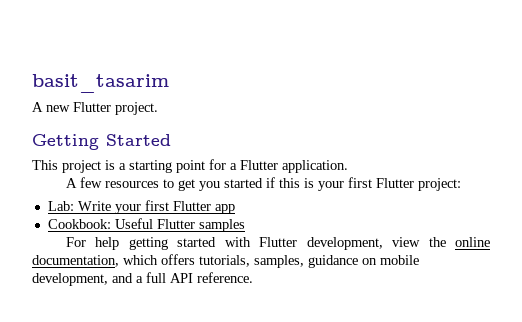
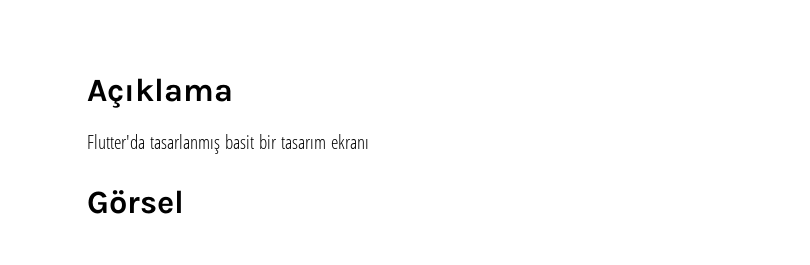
[32,74,169,93] [32,102,158,115] [32,134,171,150] [32,159,348,173] [65,177,461,191] [47,200,235,214] [47,218,245,232] [65,237,491,250] [32,254,419,268] [32,272,253,286] basit_tasarim // A new Flutter project. // Getting Started // This project is a starting point for a Flutter application. // A few resources to get you started if this is your first Flutter project: // Lab: Write your first Flutter app // Cookbook: Useful Flutter samples // For help getting started with Flutter development, view the online documentation, which offers tutorials, samples, guidance on mobile development, and a full API reference. -> [87,78,233,109] [87,134,369,154] [87,190,184,214] Açıklama // Flutter'da tasarlanmış basit bir tasarım ekranı // Görsel

